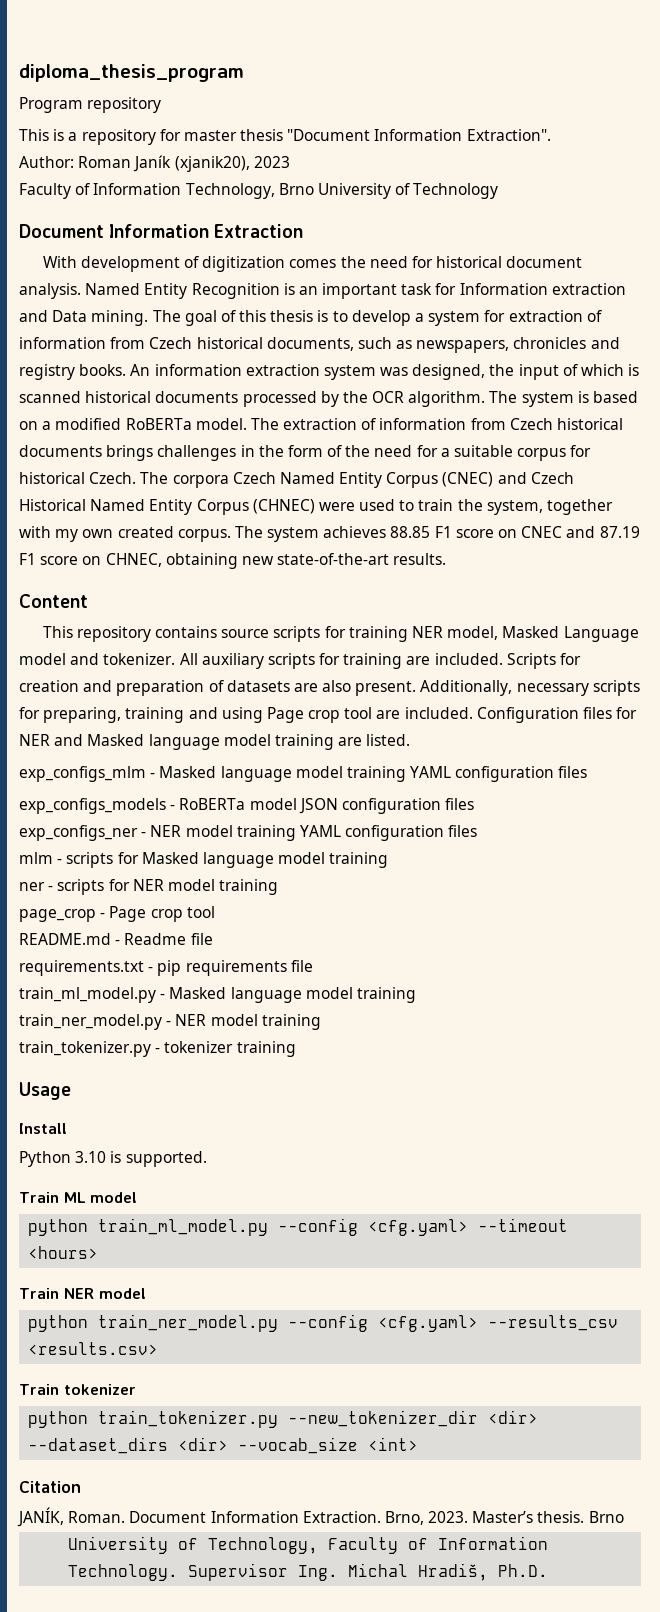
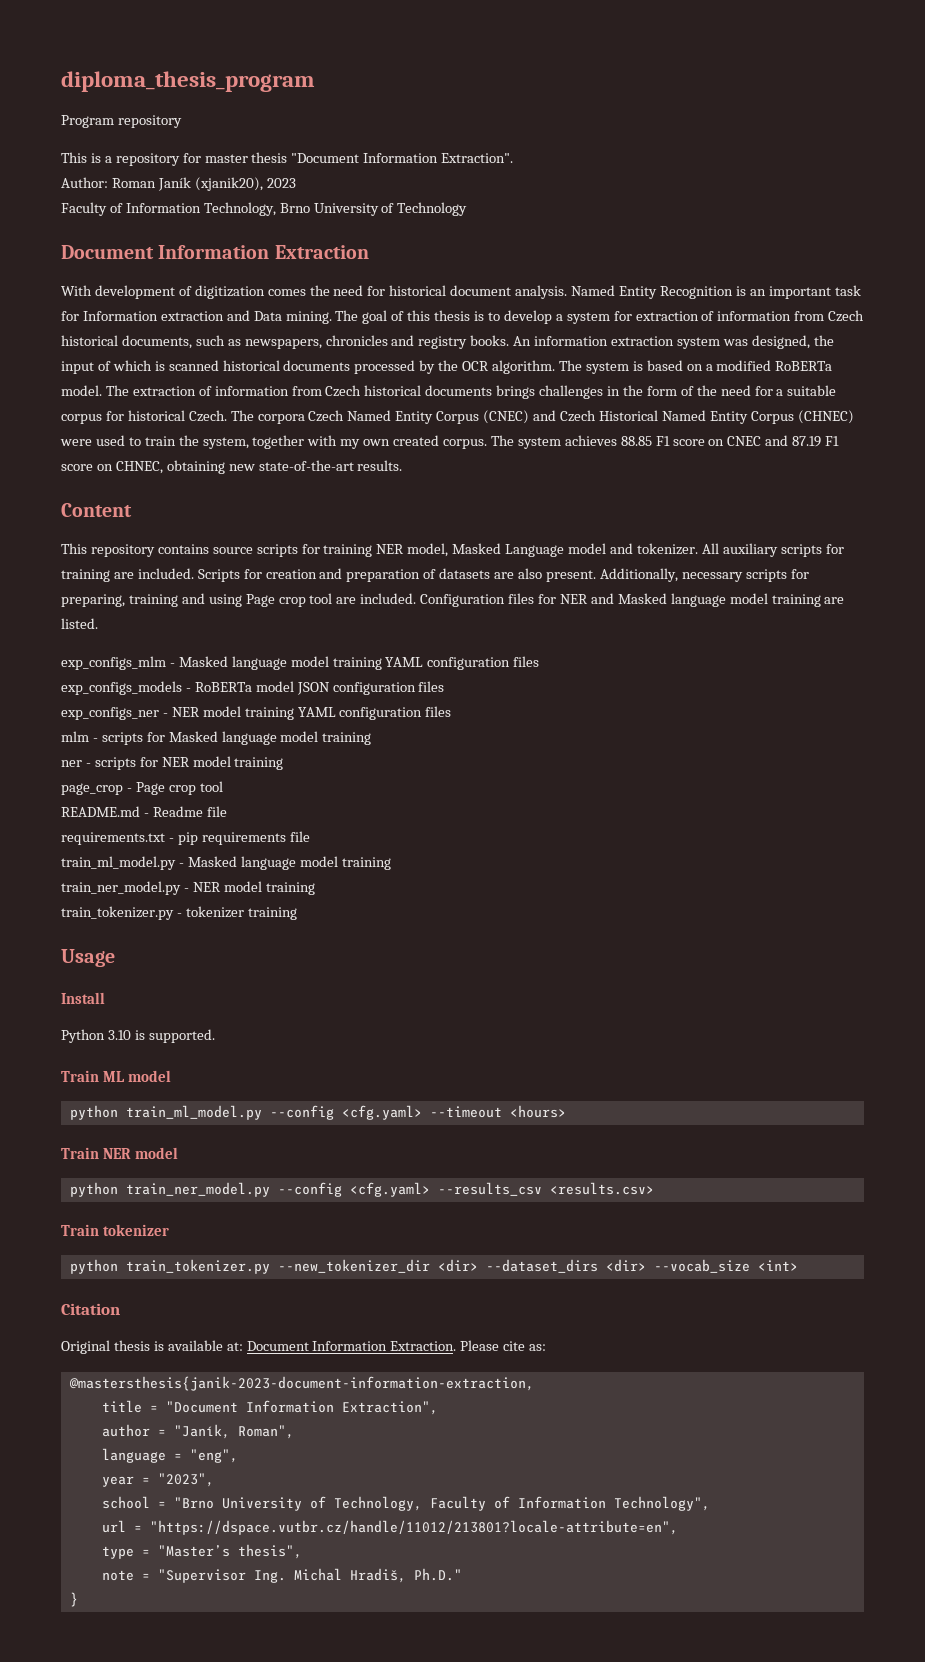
[17,1507,624,1527] JANÍK, Roman. Document Information Extraction. Brno, 2023. Master’s thesis. Brno // -> [61,1340,547,1354] [68,1376,534,1391] [101,1400,438,1415] [101,1424,294,1439] [101,1448,238,1463] [101,1473,214,1487] [101,1496,214,1509] Original thesis is available at: Document Information Extraction. Please cite as: // @mastersthesis{janik-2023-document-information-extraction, // title = "Document Information Extraction", // author = "Janík, Roman", // language = "eng", // year = "2023", // school = "Brno
[68,1563,289,1581] Technology. Supervisor -> [613,1496,710,1511] [101,1520,678,1535] [101,1544,302,1559] [101,1569,246,1583] Technology", // url = "https://dspace.vutbr.cz/handle/11012/213801?locale-attribute=en", // type = "Master’s thesis", // note = "Supervisor
[498,1564,549,1577] Ph.D. -> [413,1568,462,1581] [69,1592,78,1607] Ph.D." // }

